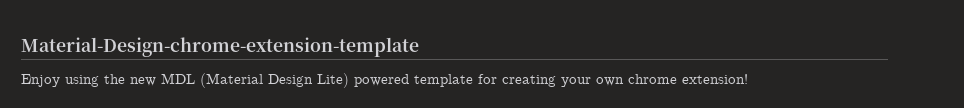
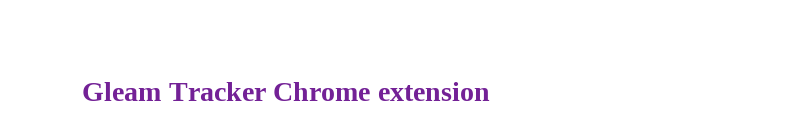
[21,37,419,57] [21,73,748,88] Material-Design-chrome-extension-template // Enjoy using the new MDL (Material Design Lite) powered template for creating your own chrome extension! -> [82,82,490,101] Gleam Tracker Chrome extension

